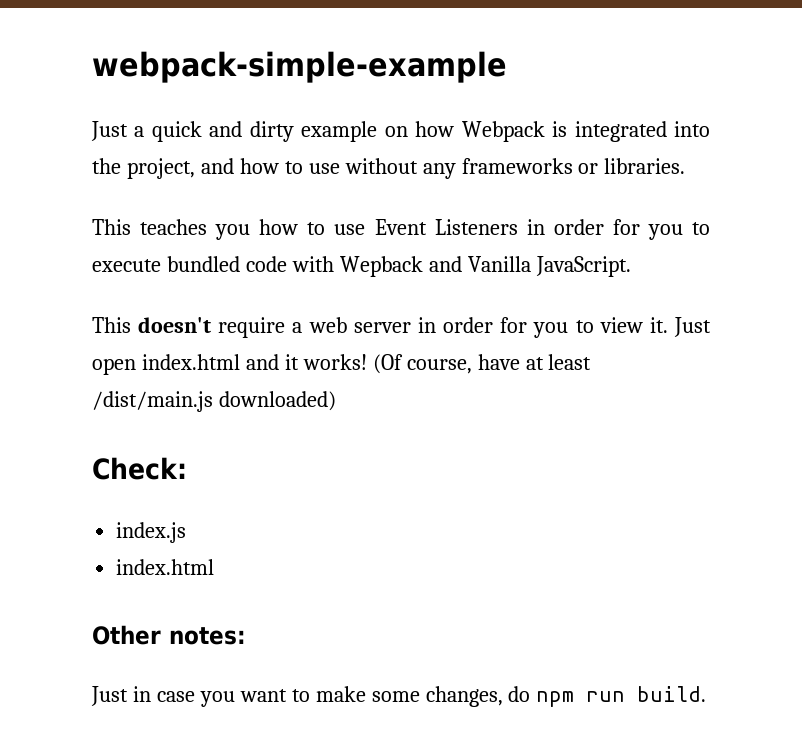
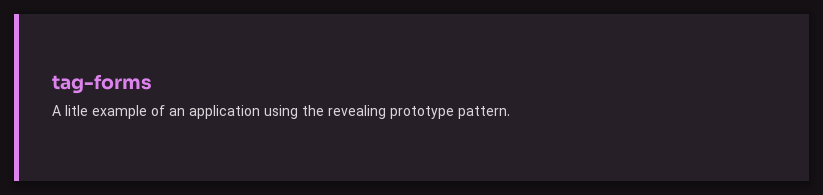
[92,51,507,83] [91,121,710,142] [92,158,686,179] [92,219,711,240] [92,256,631,277] [92,317,711,338] [92,354,592,375] [92,391,336,412] [92,457,187,480] [116,522,187,543] [116,559,215,575] [92,625,246,645] [91,686,707,707] webpack-simple-example // Just a quick and dirty example on how Webpack is integrated into the project, and how to use without any frameworks or libraries. // This teaches you how to use Event Listeners in order for you to execute bundled code with Wepback and Vanilla JavaScript. // This doesn't require a web server in order for you to view it. Just open index.html and it works! (Of course, have at least /dist/main.js downloaded) // Check: // index.js // index.html // Other notes: // Just in case you want to make some changes, do npm run build. -> [52,74,152,94] [52,105,510,119] tag-forms // A litle example of an application using the revealing prototype pattern.

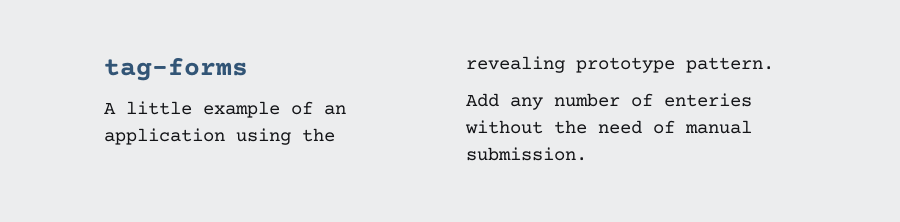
[65,105,88,116] litle -> [126,101,192,115] little
(510, 112) none -> [466,93,752,110] [465,120,752,134] [466,147,587,161] // Add any number of enteries without the need of manual submission.

